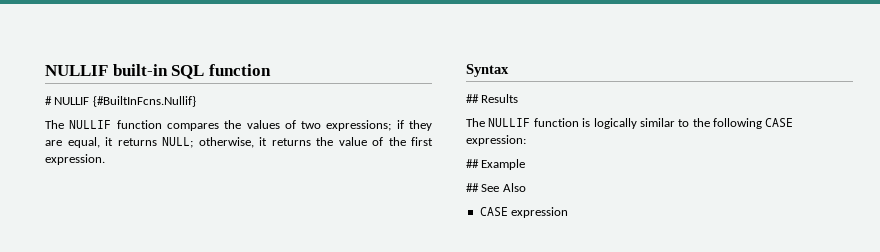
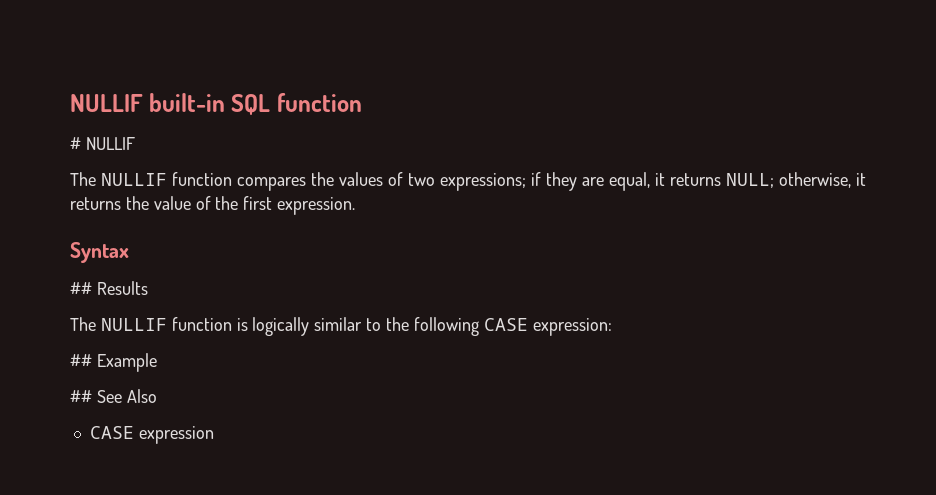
[92,96,196,107] {#BuiltInFcns.Nullif} -> (135, 143) none

